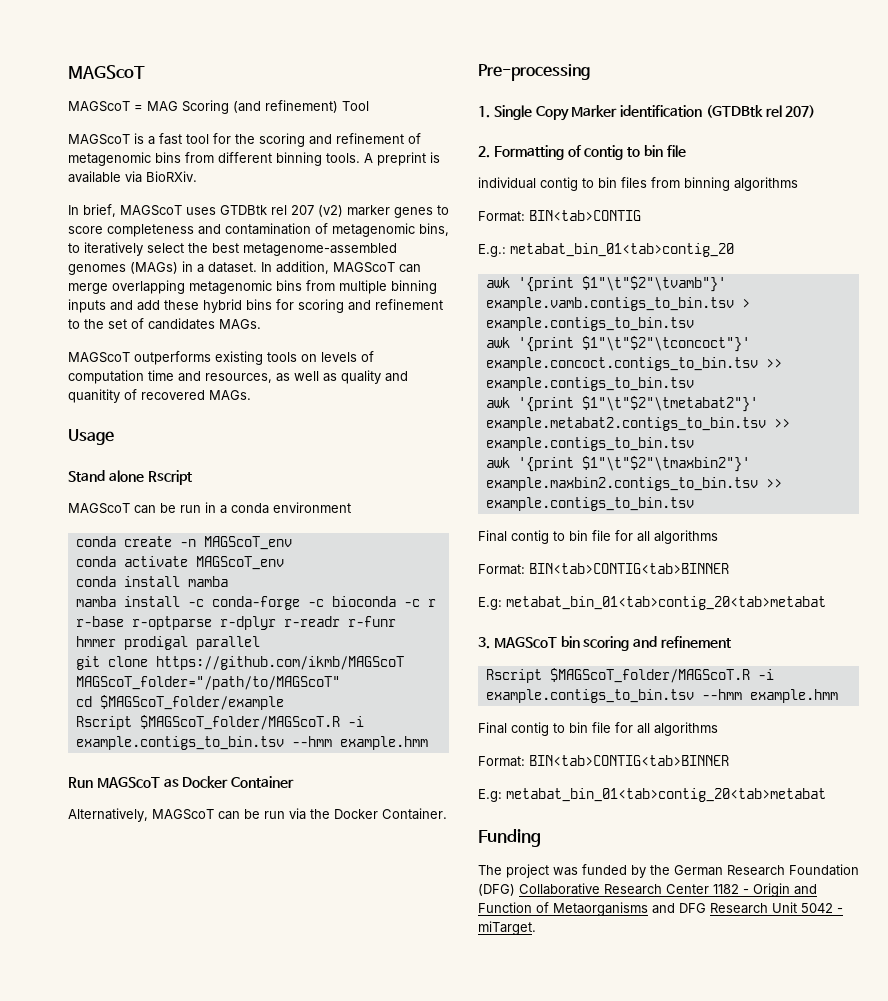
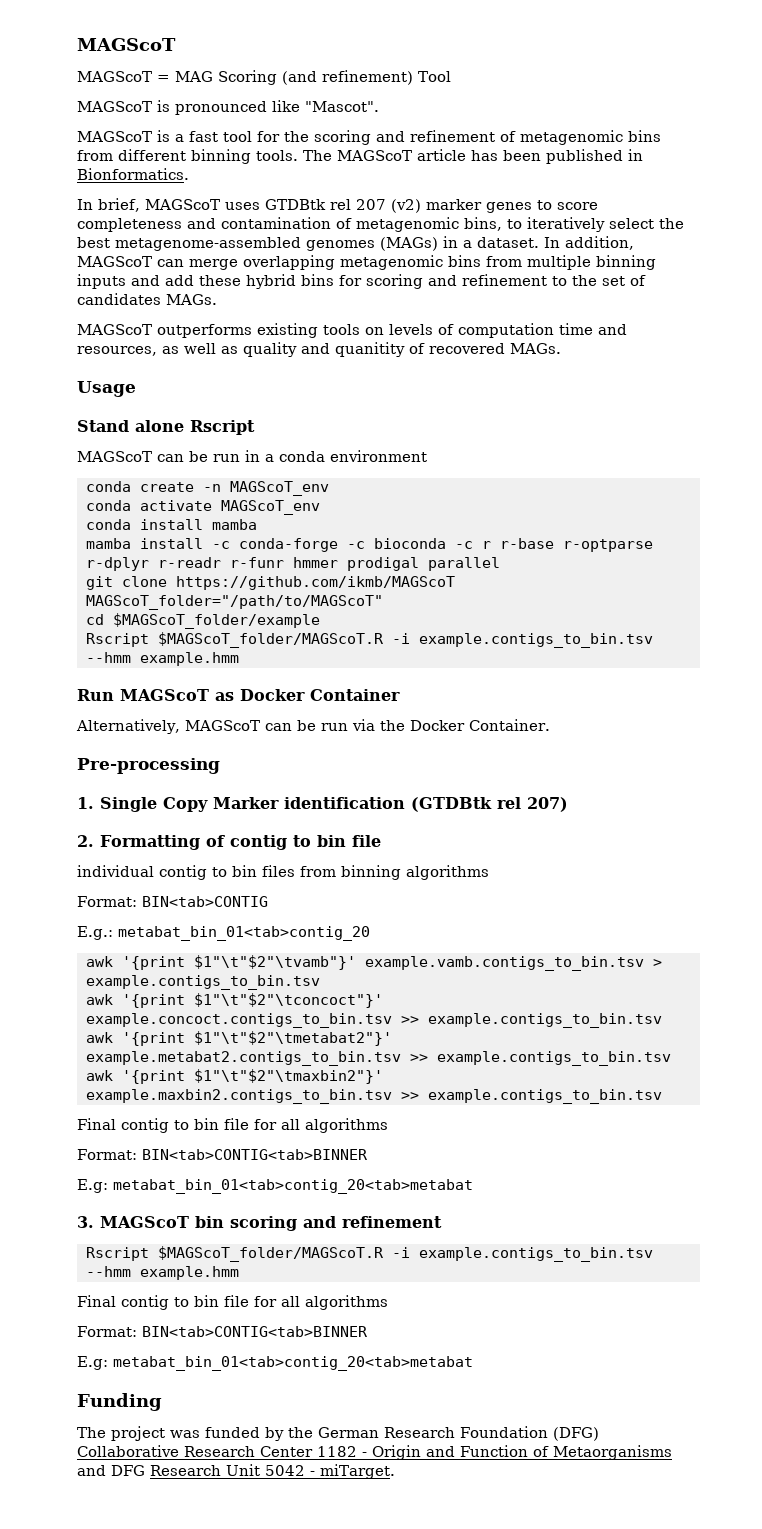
(369, 106) none -> [77,100,379,115] // MAGScoT is pronounced like "Mascot".
[364,152,440,166] [68,171,197,183] A preprint is available via BioRXiv. -> [303,149,643,164] [77,168,189,180] The MAGScoT article has been published in Bionformatics.

